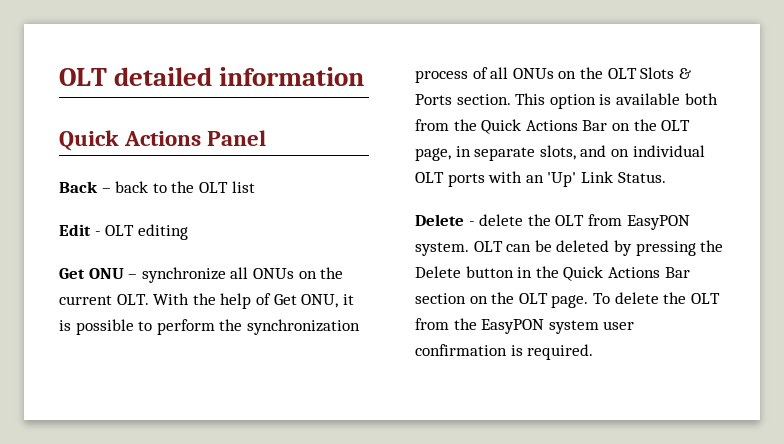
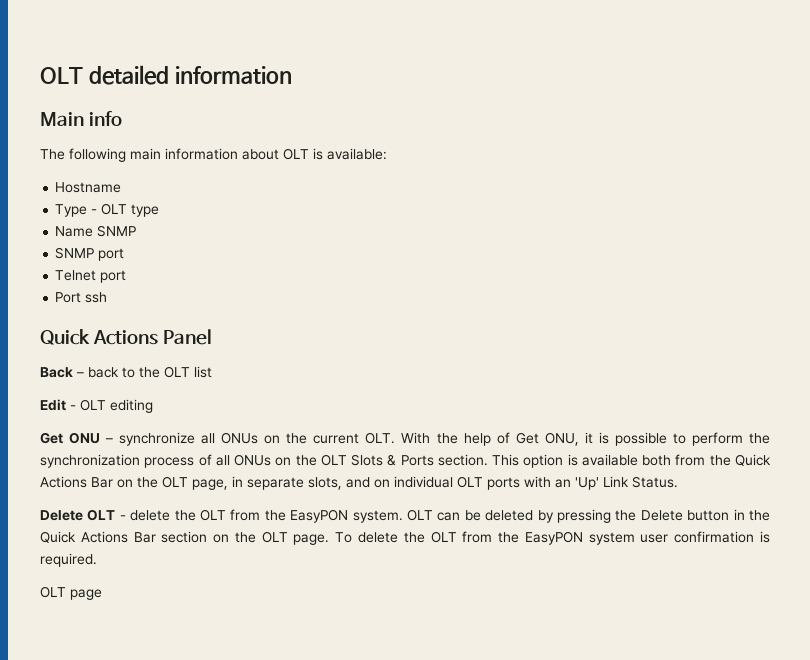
(365, 76) none -> [40,111,122,126] [40,148,387,162] [55,182,122,193] [55,203,160,217] [55,225,137,237] [55,247,125,261] [55,270,127,283] [55,292,108,303] // Main info // The following main information about OLT is available: // Hostname // Type - OLT type // Name SNMP // SNMP port // Telnet port // Port ssh
(464, 220) none -> [87,509,116,521] OLT
(622, 220) none -> [264,510,286,521] the
(594, 352) none -> [40,586,102,600] // OLT page

